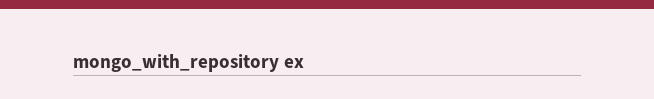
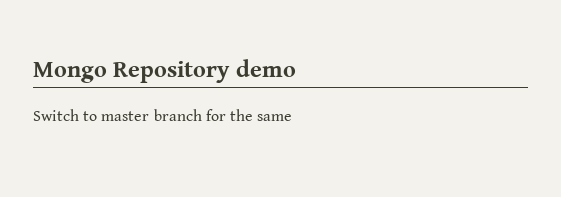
[73,54,305,72] mongo_with_repository ex -> [33,59,296,83] [33,109,293,121] Mongo Repository demo // Switch to master branch for the same

